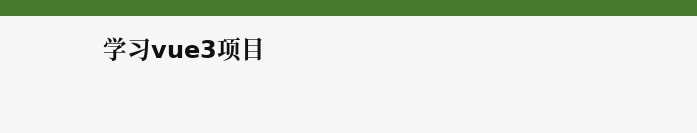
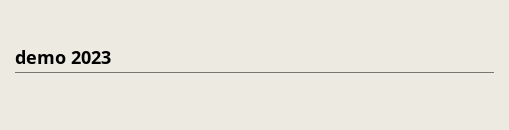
[103,37,265,62] 学习vue3项目 -> [15,50,111,64] demo 2023

